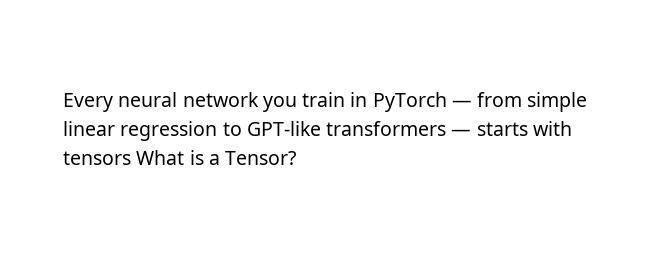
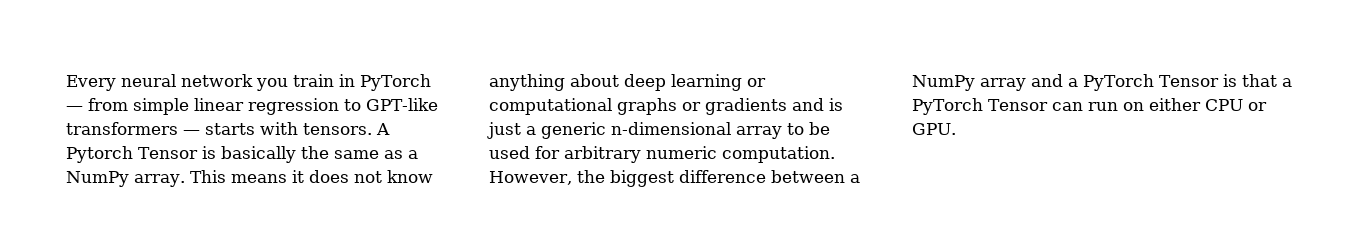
[63,150,297,165] tensors What is a Tensor? -> [303,123,390,135] [66,146,418,163] [66,170,433,187] [489,74,766,91] [489,98,843,115] [487,122,830,139] [489,146,835,163] [489,170,860,187] [912,74,1292,91] [912,98,1267,115] [912,123,956,135] tensors. A Pytorch Tensor is basically the same as a NumPy array. This means it does not know anything about deep learning or computational graphs or gradients and is just a generic n-dimensional array to be used for arbitrary numeric computation. However, the biggest difference between a NumPy array and a PyTorch Tensor is that a PyTorch Tensor can run on either CPU or GPU.

